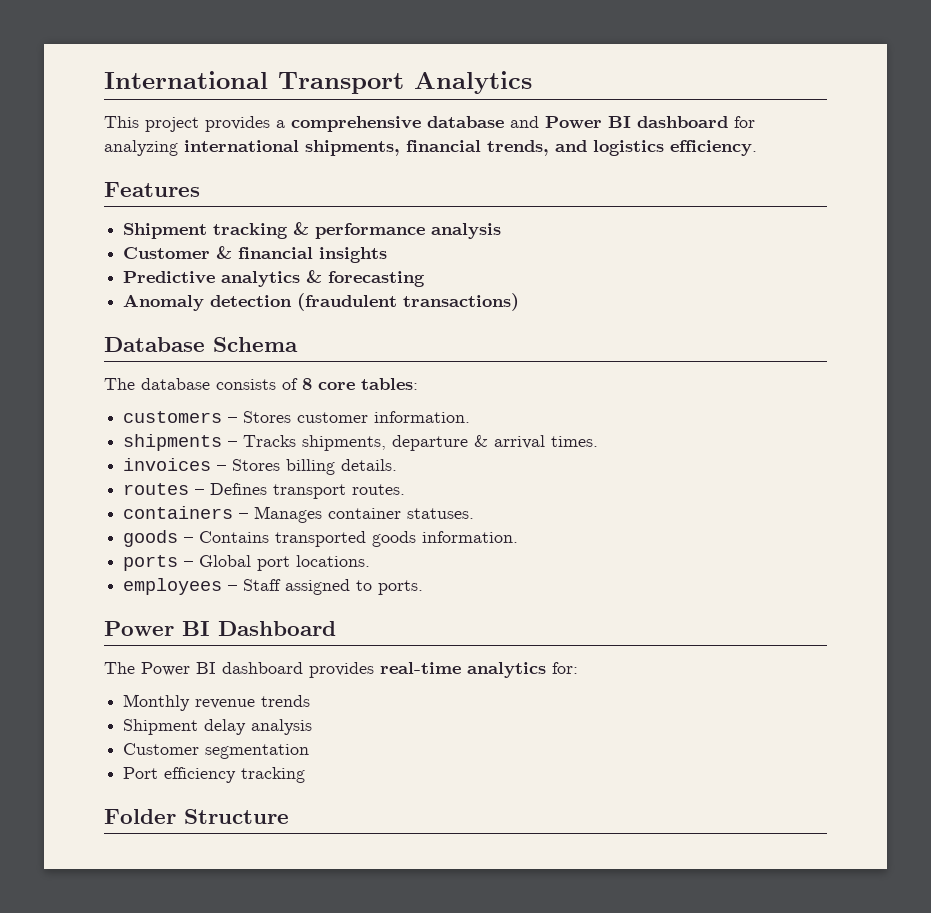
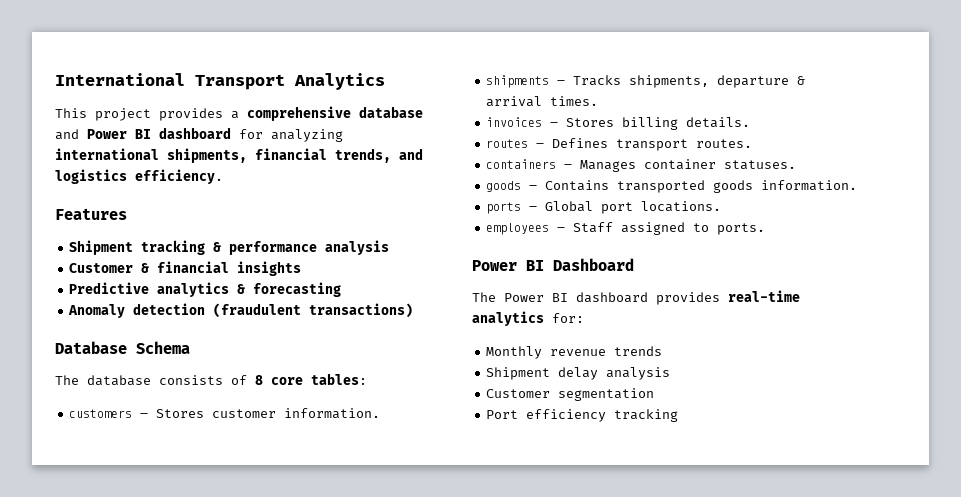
[104,809,289,824] // Folder Structure -> (679, 415) none

